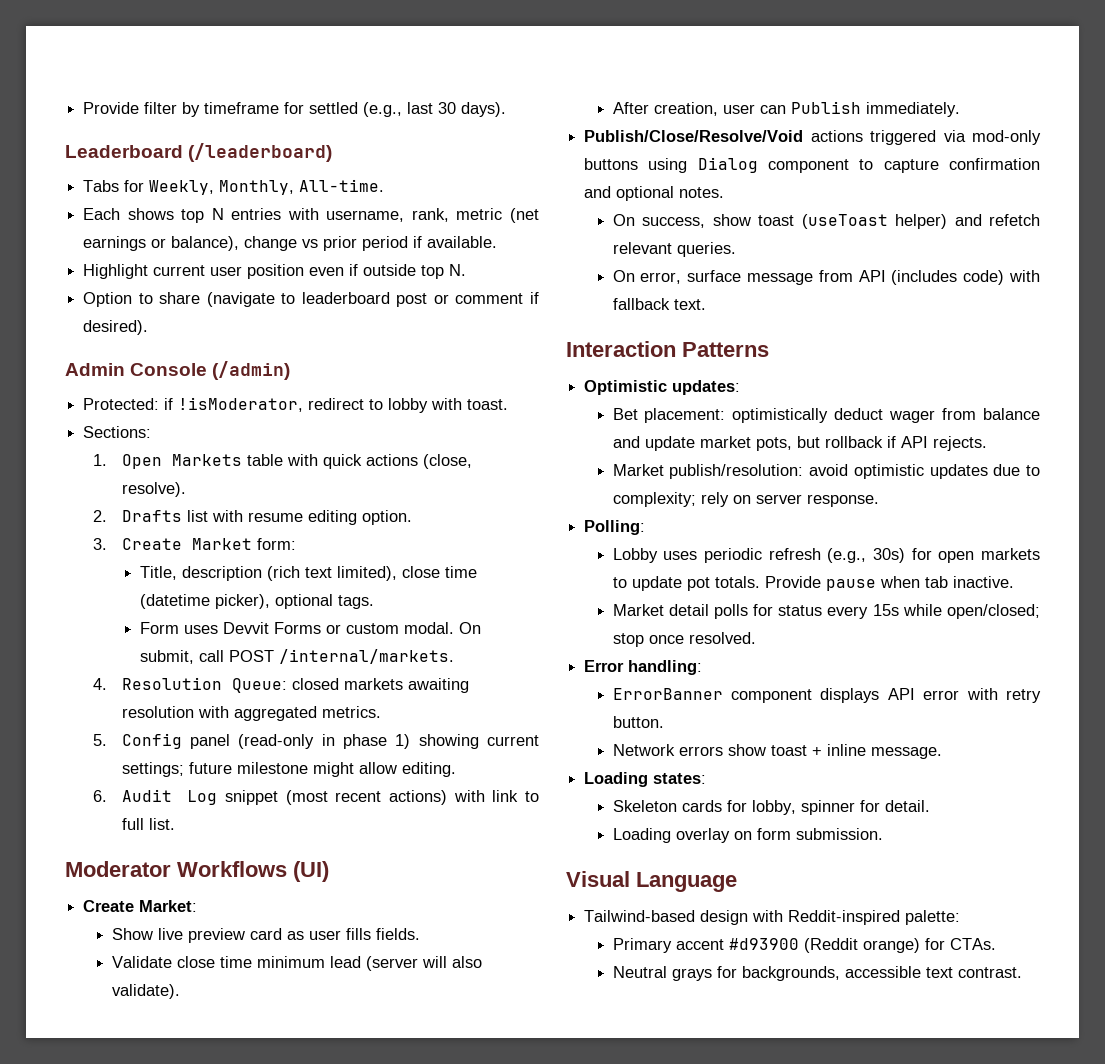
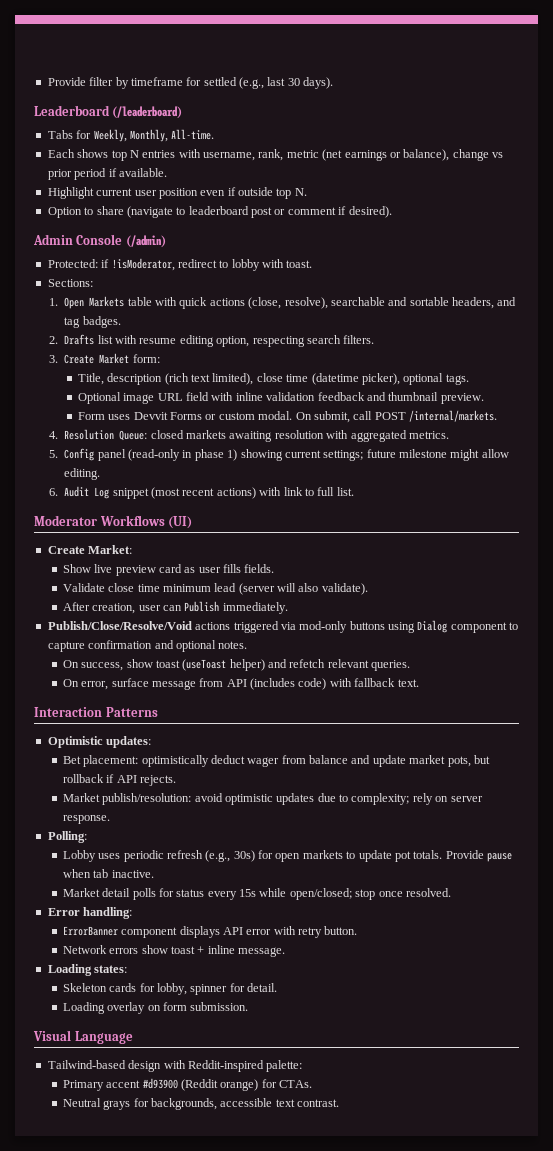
[121,482,186,497] resolve). -> [284,297,517,309] [64,316,121,328] resolve), searchable and sortable headers, and tag badges.
[361,510,412,525] option. -> [216,335,375,347] option, respecting search filters.
(374, 602) none -> [77,392,484,404] // Optional image URL field with inline validation feedback and thumbnail preview.

